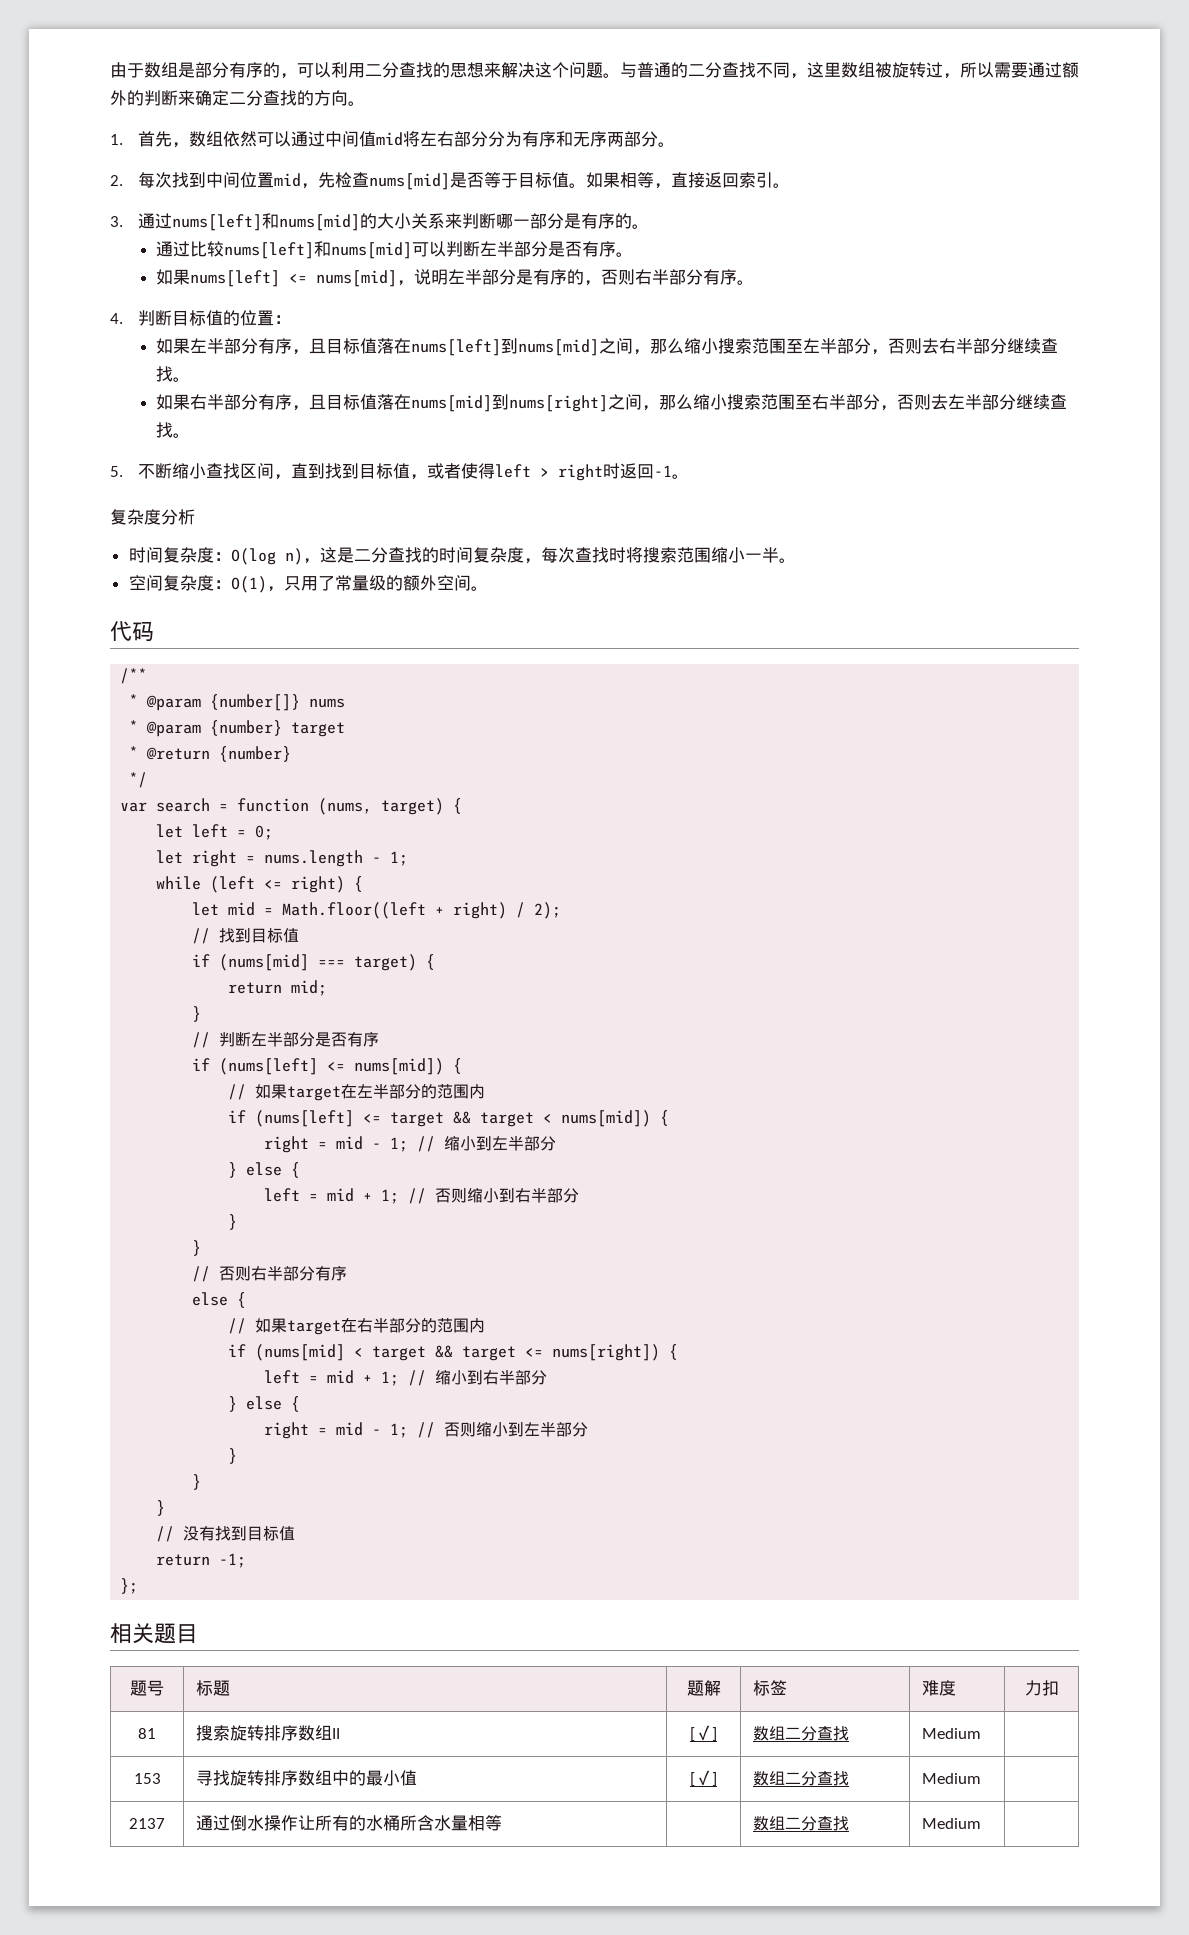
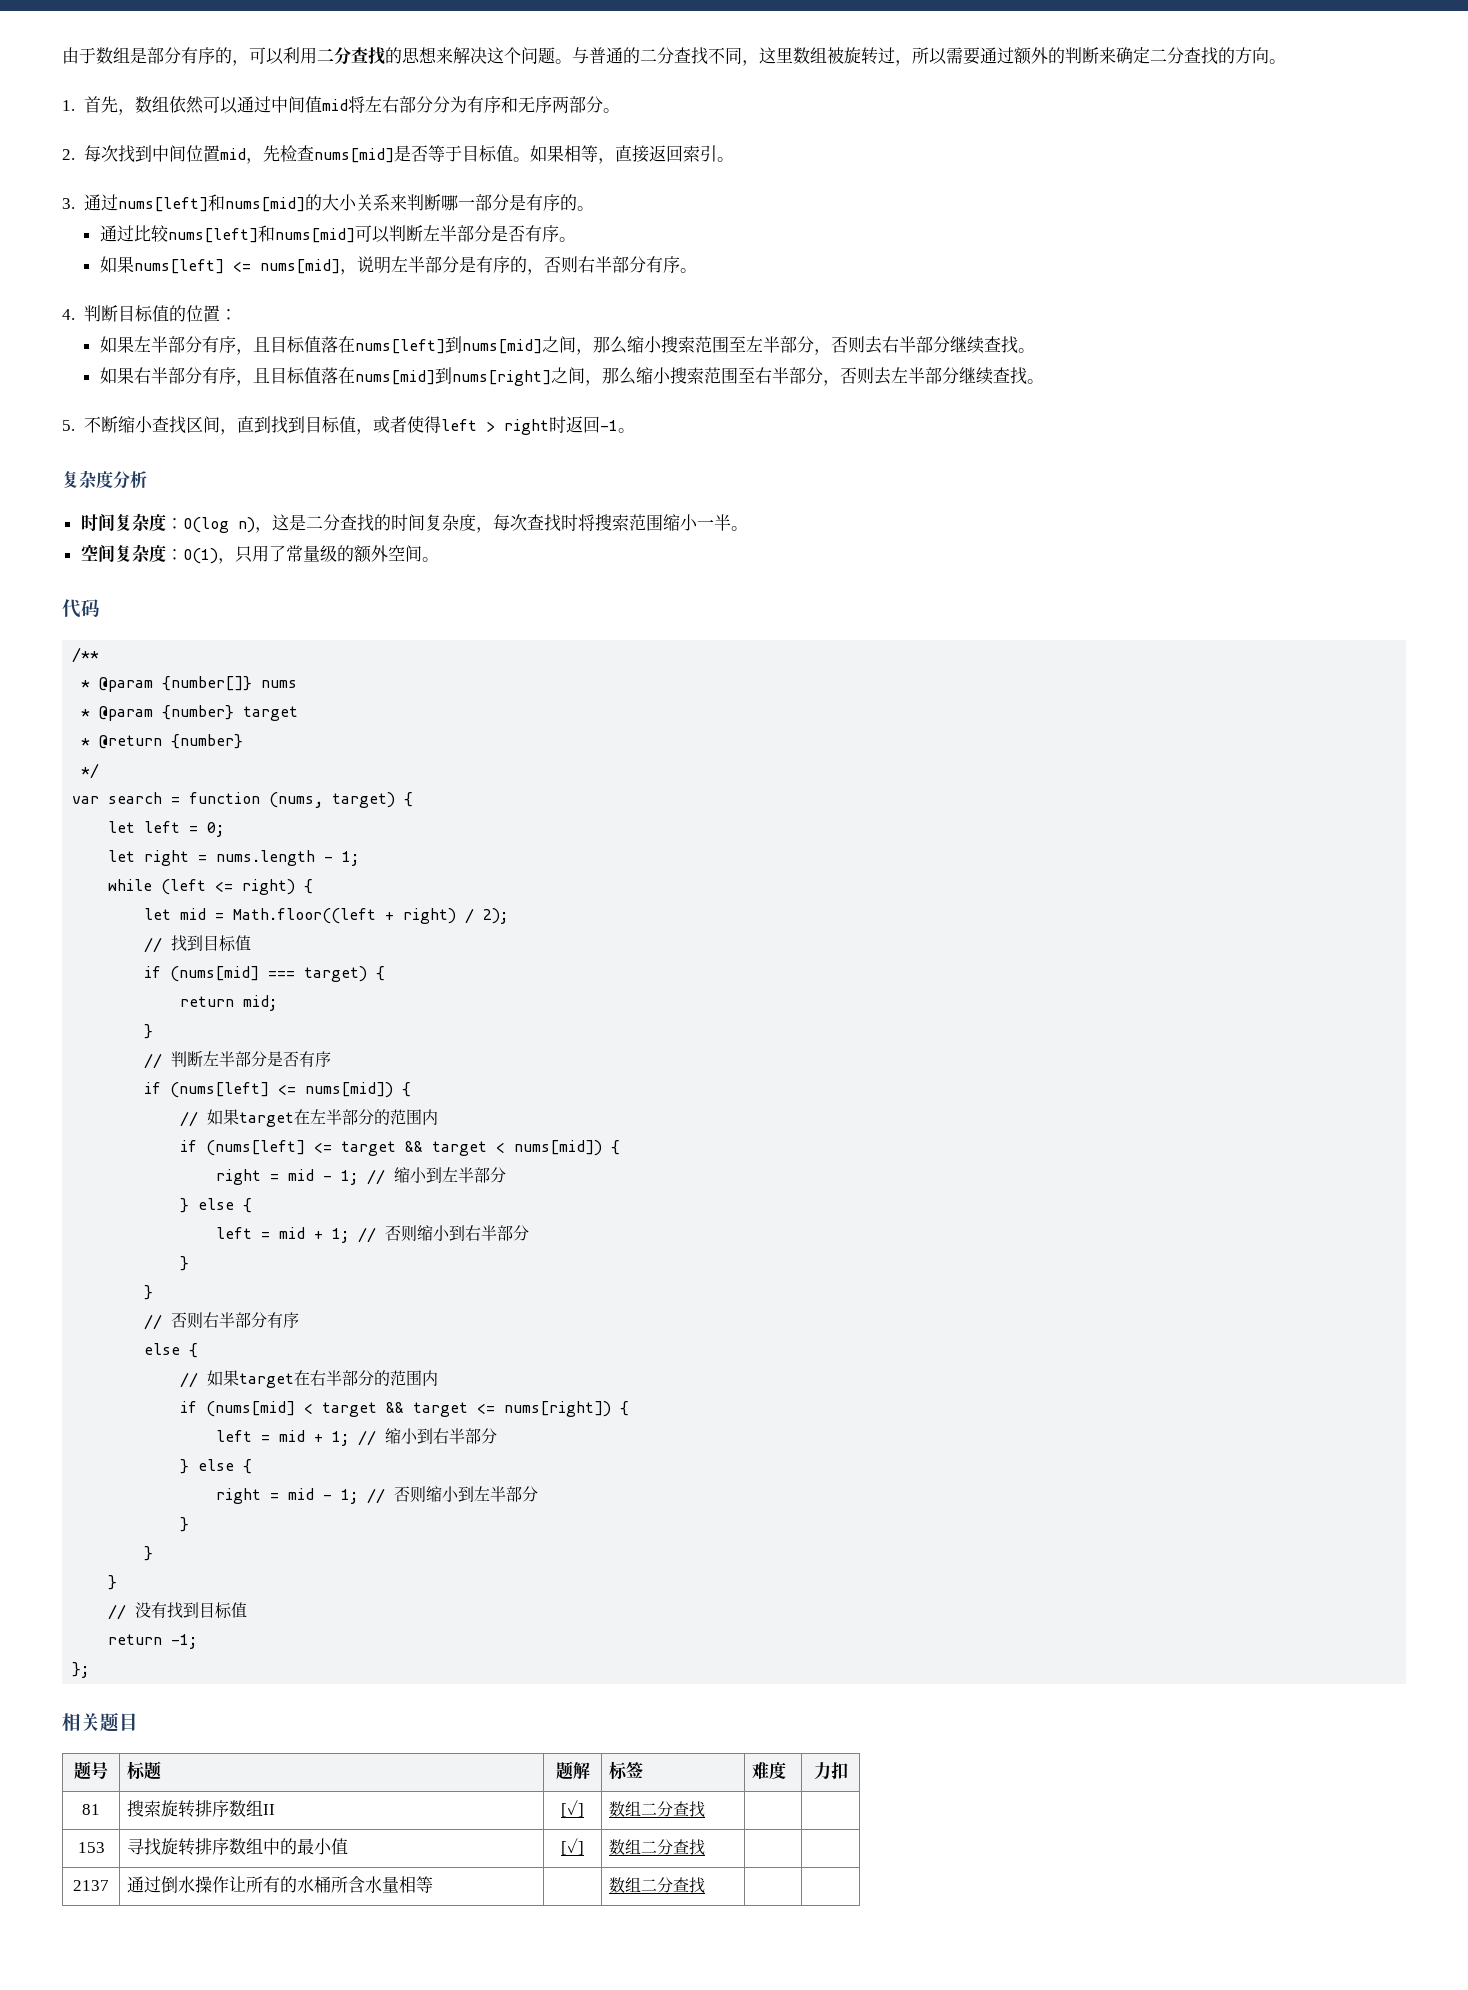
[921,1728,981,1739] Medium -> (706, 1809) none
[921,1773,981,1784] Medium -> (706, 1847) none
[921,1818,981,1829] Medium -> (706, 1885) none

